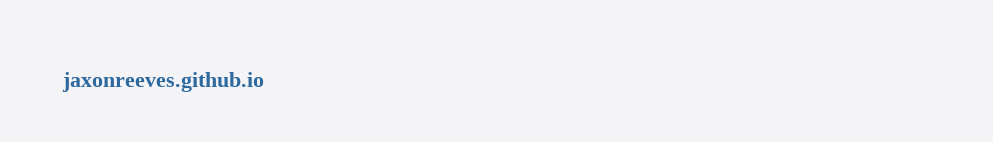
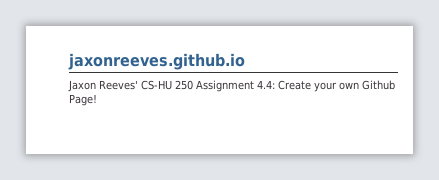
(264, 82) none -> [68,80,395,92] [69,94,97,106] // Jaxon Reeves' CS-HU 250 Assignment 4.4: Create your own Github Page!

